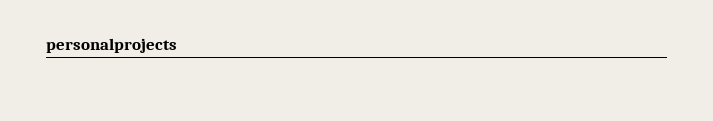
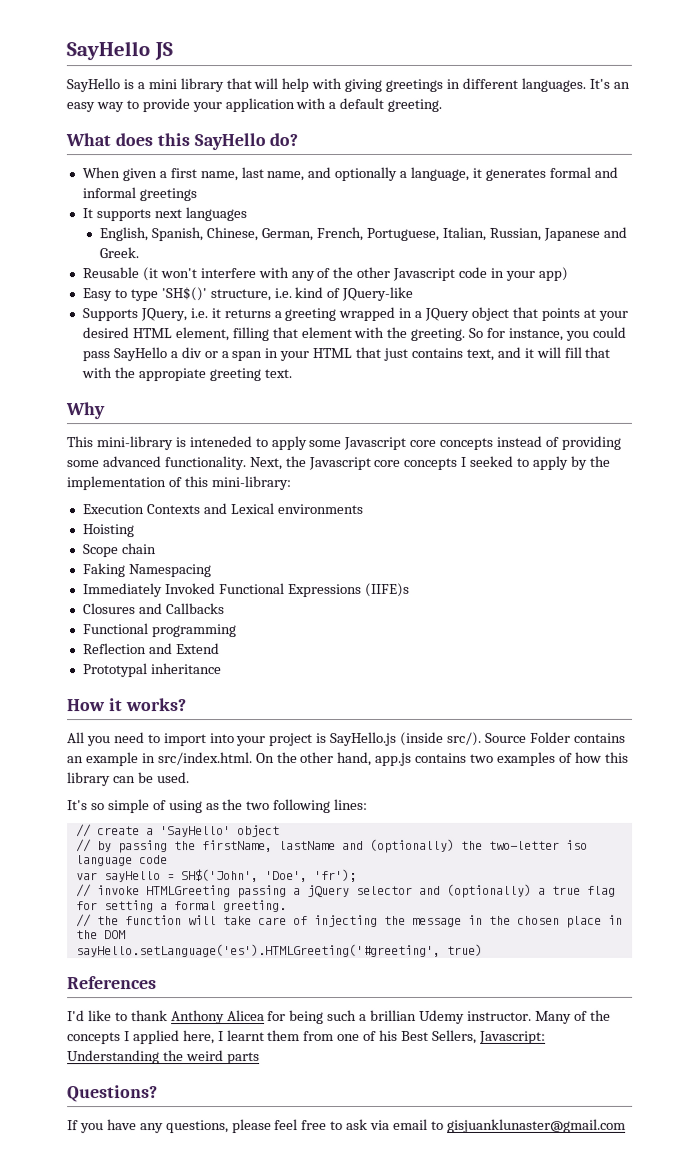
[46,38,177,53] personalprojects -> [66,41,173,61] [66,77,630,93] [66,97,443,113] [65,133,299,151] [81,166,618,182] [81,187,197,202] [81,207,247,222] [99,226,627,242] [99,247,140,259] [81,266,568,282] [81,286,414,302] [81,306,628,322] [81,326,626,342] [81,346,611,362] [80,367,292,382] [65,402,105,420] [66,435,621,451] [66,455,610,471] [66,476,291,491] [81,503,363,515] [81,524,134,538] [81,543,156,558] [81,563,211,578] [82,582,410,598] [82,603,225,615] [82,623,237,638] [82,643,220,655] [82,663,222,678] [67,698,187,712] [67,731,626,747] [67,751,629,767] [67,772,190,787] [67,798,369,814] [75,824,280,838] [75,838,588,854] [75,855,168,867] [75,868,357,883] [75,883,616,899] [75,900,287,913] [75,914,623,928] [75,930,126,940] [75,943,483,958] [67,976,157,990] [67,1009,611,1025] [67,1029,546,1045] [67,1050,260,1065] [67,1085,158,1103] [67,1118,626,1134] SayHello JS // SayHello is a mini library that will help with giving greetings in different languages. It's an easy way to provide your application with a default greeting. // What does this SayHello do? // When given a first name, last name, and optionally a language, it generates formal and informal greetings // It supports next languages // English, Spanish, Chinese, German, French, Portuguese, Italian, Russian, Japanese and Greek. // Reusable (it won't interfere with any of the other Javascript code in your app) // Easy to type 'SH$()' structure, i.e. kind of JQuery-like // Supports JQuery, i.e. it returns a greeting wrapped in a JQuery object that points at your desired HTML element, filling that element with the greeting. So for instance, you could pass SayHello a div or a span in your HTML that just contains text, and it will fill that with the appropiate greeting text. // Why // This mini-library is inteneded to apply some Javascript core concepts instead of providing some advanced functionality. Next, the Javascript core concepts I seeked to apply by the implementation of this mini-library: // Execution Contexts and Lexical environments // Hoisting // Scope chain // Faking Namespacing // Immediately Invoked Functional Expressions (IIFE)s // Closures and Callbacks // Functional programming // Reflection and Extend // Prototypal inheritance // How it works? // All you need to import into your project is SayHello.js (inside src/). Source Folder contains an example in src/index.html. On the other hand, app.js contains two examples of how this library can be used. // It's so simple of using as the two following lines: // // create a 'SayHello' object // // by passing the firstName, lastName and (optionally) the two-letter iso language code // var sayHello = SH$('John', 'Doe', 'fr'); // // invoke HTMLGreeting passing a jQuery selector and (optionally) a true flag for setting a formal greeting. // // the function will take care of injecting the message in the chosen place in the DOM // sayHello.setLanguage('es').HTMLGreeting('#greeting', true) // References // I'd like to thank Anthony Alicea for being such a brillian Udemy instructor. Many of the concepts I applied here, I learnt them from one of his Best Sellers, Javascript: Understanding the weird parts // Questions? // If you have any questions, please feel free to ask via email to gisjuanklunaster@gmail.com

